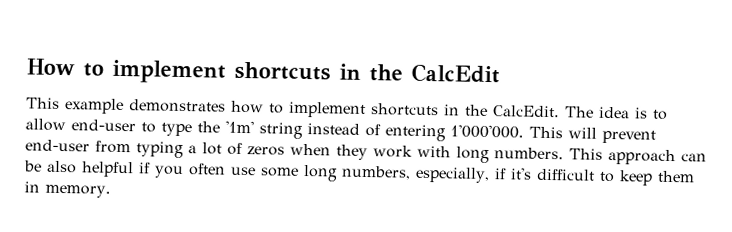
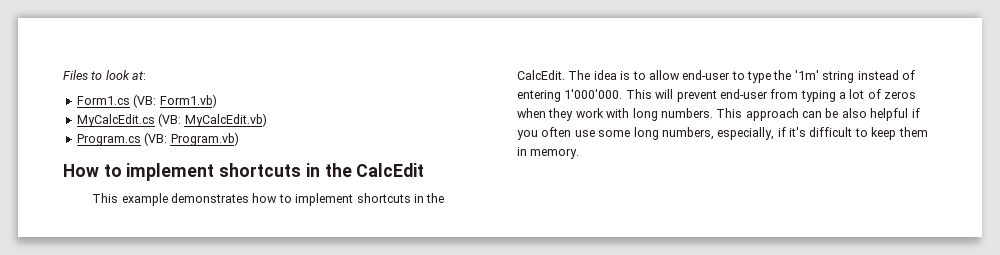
(26, 67) none -> [63,70,147,80] [76,94,217,108] [76,113,267,127] [76,132,239,146] Files to look at: // Form1.cs (VB: Form1.vb) // MyCalcEdit.cs (VB: MyCalcEdit.vb) // Program.cs (VB: Program.vb) //

